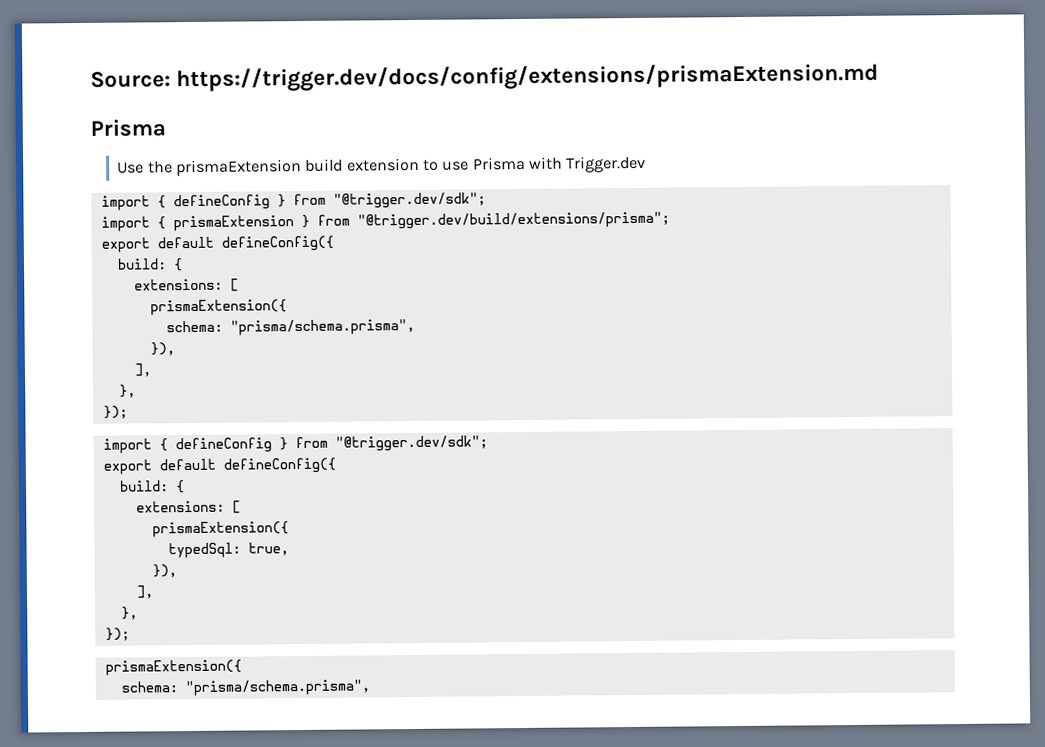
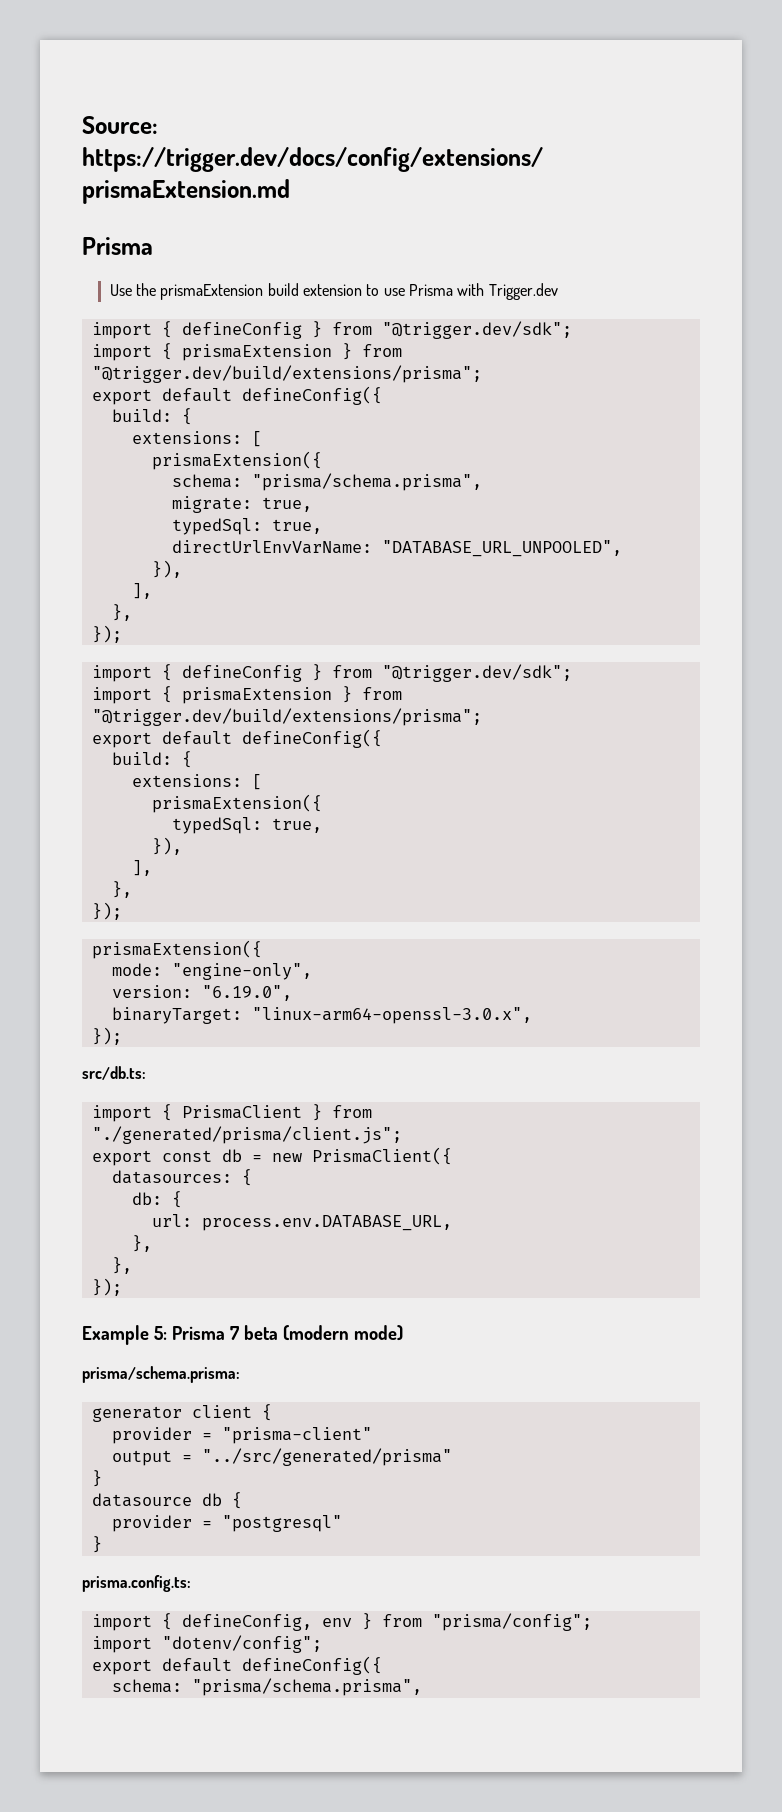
(415, 327) none -> [171,496,312,513] [171,518,322,535] [171,540,622,557] // migrate: true, // typedSql: true, // directUrlEnvVarName: "DATABASE_URL_UNPOOLED",
(488, 443) none -> [91,686,402,704] [91,708,482,726] // import { prismaExtension } from "@trigger.dev/build/extensions/prisma";
(242, 667) none -> [111,963,312,980] [111,985,292,1001] [111,1007,532,1024] [91,1027,122,1045] [82,1066,146,1080] [91,1104,372,1122] [91,1126,402,1144] [91,1147,452,1166] [111,1169,252,1186] [131,1191,182,1208] [151,1214,452,1231] [131,1235,152,1252] [111,1257,132,1274] [91,1278,122,1296] [82,1325,403,1345] [82,1366,240,1383] [91,1404,272,1422] [111,1427,372,1444] [111,1448,452,1466] [91,1470,102,1487] [91,1492,242,1509] [111,1515,342,1532] [91,1536,102,1553] [82,1575,191,1592] [91,1613,592,1631] [91,1635,322,1653] [91,1656,382,1675] // mode: "engine-only", // version: "6.19.0", // binaryTarget: "linux-arm64-openssl-3.0.x", // }); // src/db.ts: // import { PrismaClient } from "./generated/prisma/client.js"; // export const db = new PrismaClient({ // datasources: { // db: { // url: process.env.DATABASE_URL, // }, // }, // }); // Example 5: Prisma 7 beta (modern mode) // prisma/schema.prisma: // generator client { // provider = "prisma-client" // output = "../src/generated/prisma" // } // datasource db { // provider = "postgresql" // } // prisma.config.ts: // import { defineConfig, env } from "prisma/config"; // import "dotenv/config"; // export default defineConfig({

